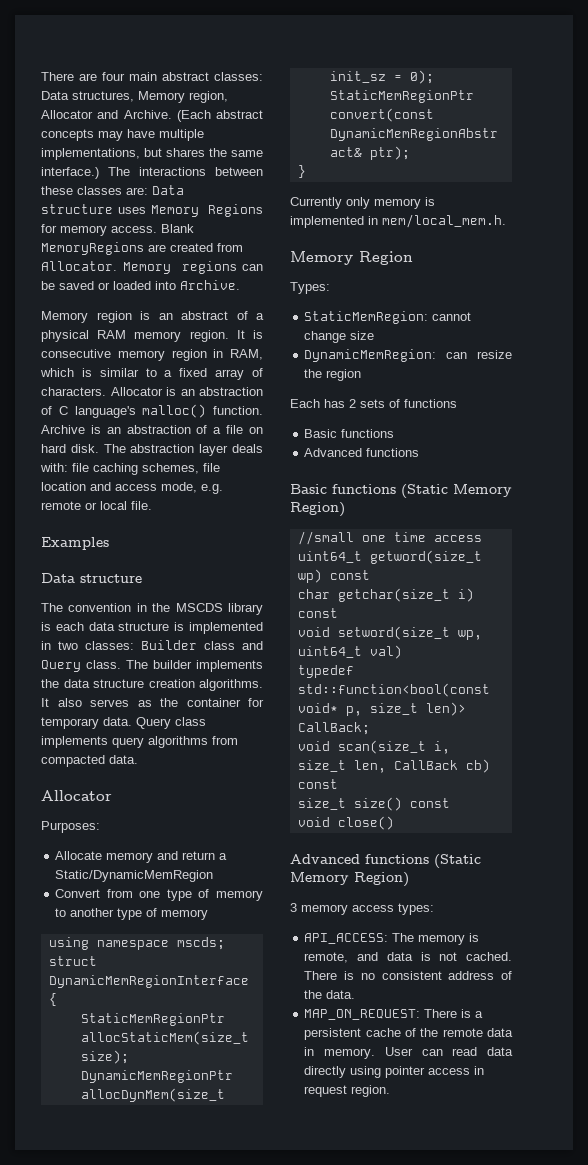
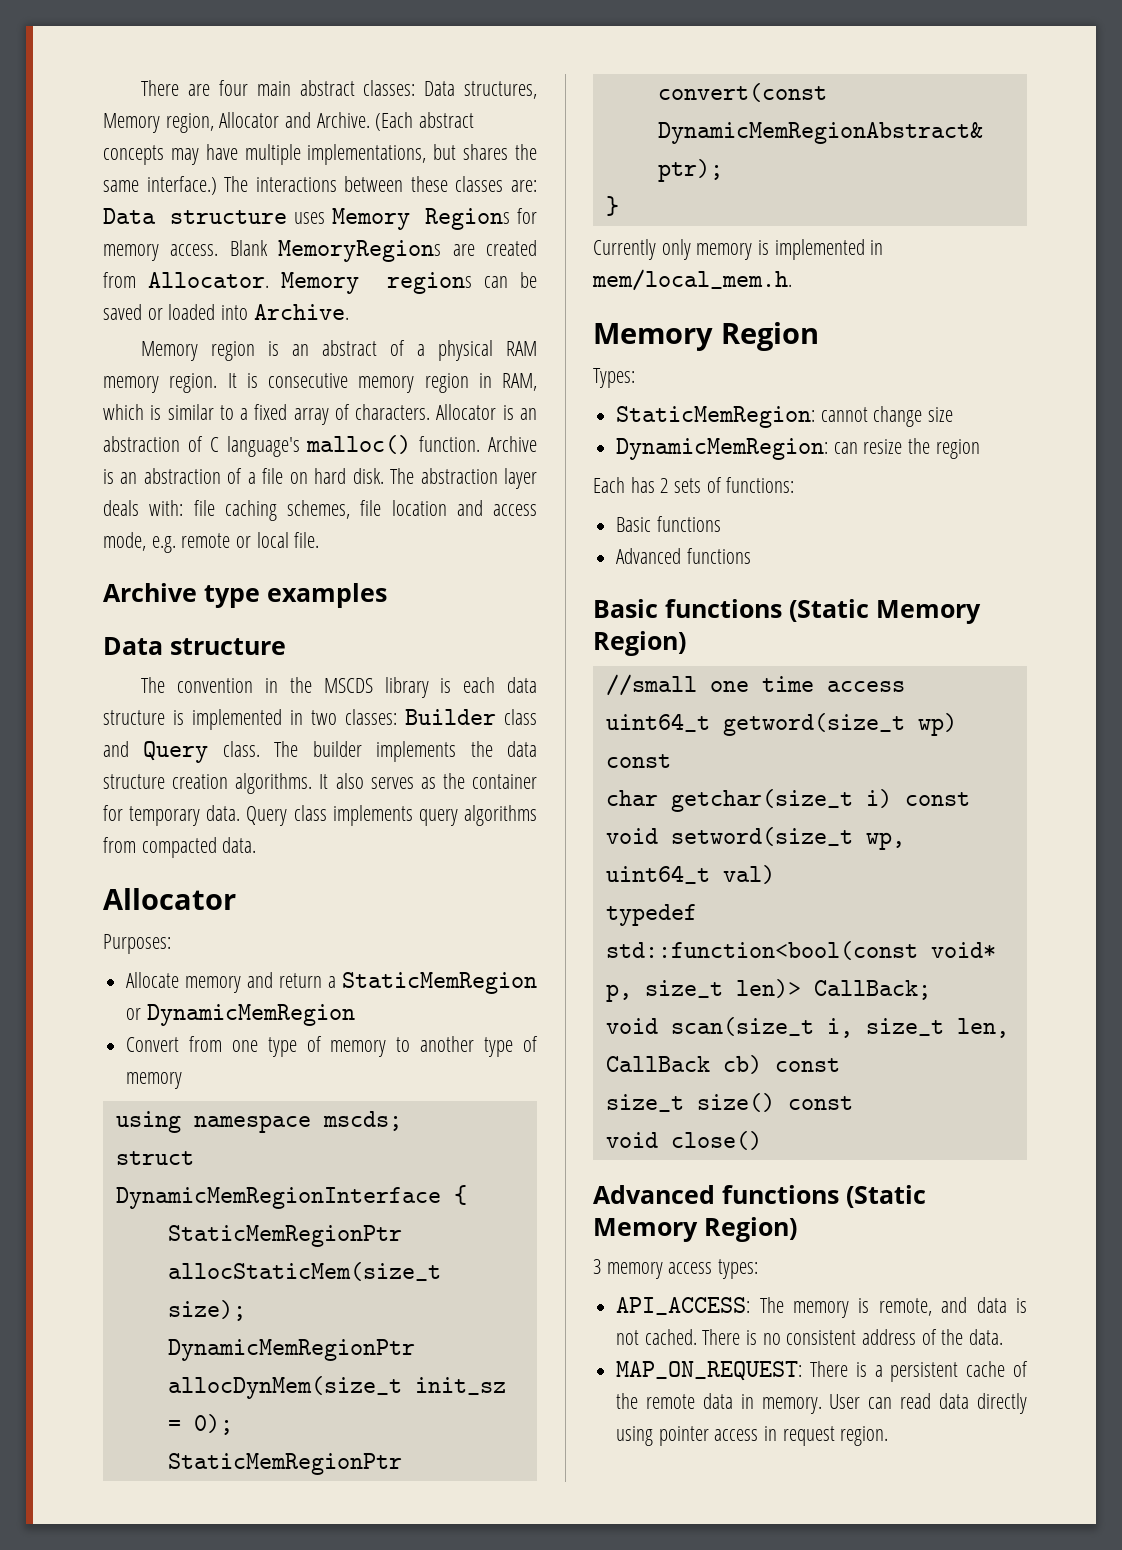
[41,537,109,550] Examples -> [103,583,387,608] Archive type examples
[55,870,214,882] Static/DynamicMemRegion -> [341,972,537,994] [126,1004,355,1026] StaticMemRegion or DynamicMemRegion
[404,399,457,408] functions -> [726,477,795,493] functions:

